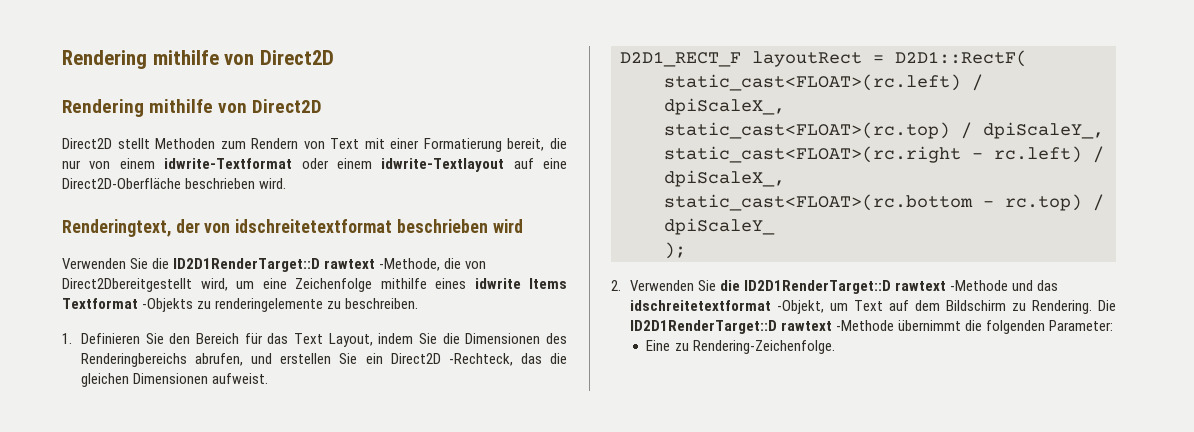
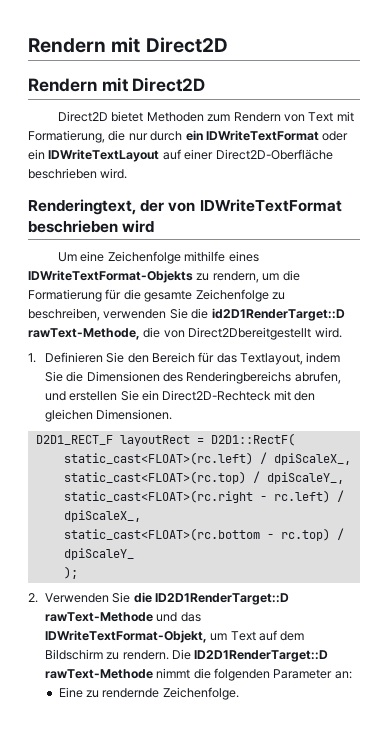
[62,50,334,69] [62,99,248,117] Rendering mithilfe von Direct2D // Rendering mithilfe von -> [28,37,228,53] [28,77,129,92] Rendern mit Direct2D // Rendern mit
[117,138,150,149] stellt -> [111,111,144,122] bietet
[390,138,568,152] [62,158,567,172] einer Formatierung bereit, die nur von einem idwrite-Textformat oder einem idwrite-Textlayout auf eine -> [28,130,349,143] [28,149,214,162] Formatierung, die nur durch ein IDWriteTextFormat oder ein IDWriteTextLayout auf einer
[235,219,393,233] idschreitetextformat -> [199,199,342,212] IDWriteTextFormat
[62,258,487,272] [62,278,567,292] [62,298,419,312] Verwenden Sie die ID2D1RenderTarget::D rawtext -Methode, die von Direct2Dbereitgestellt wird, um eine Zeichenfolge mithilfe eines idwrite Items Textformat -Objekts zu renderingelemente zu beschreiben. -> [58,251,259,264] [28,270,300,283] [28,289,285,302] [28,308,345,321] [28,327,342,340] Um eine Zeichenfolge mithilfe eines IDWriteTextFormat-Objekts zu rendern, um die Formatierung für die gesamte Zeichenfolge zu beschreiben, verwenden Sie die id2D1RenderTarget::D rawText-Methode, die von Direct2Dbereitgestellt wird.
[293,333,373,347] Text Layout, -> [240,353,304,365] Textlayout,
[390,353,568,366] [80,373,269,387] Direct2D -Rechteck, das die gleichen Dimensionen aufweist. -> [162,390,316,401] [44,409,173,422] Direct2D-Rechteck mit den gleichen Dimensionen.
[895,280,1059,291] [629,300,824,314] rawtext -Methode und das idschreitetextformat -Objekt, -> [44,612,201,622] [44,630,207,643] rawText-Methode und das IDWriteTextFormat-Objekt,
[1031,300,1092,314] Rendering. -> [122,650,169,660] rendern.
[781,320,1114,334] rawtext -Methode übernimmt die folgenden Parameter: -> [44,668,352,681] rawText-Methode nimmt die folgenden Parameter an:
[692,340,835,354] Rendering-Zeichenfolge. -> [102,687,239,700] rendernde Zeichenfolge.

